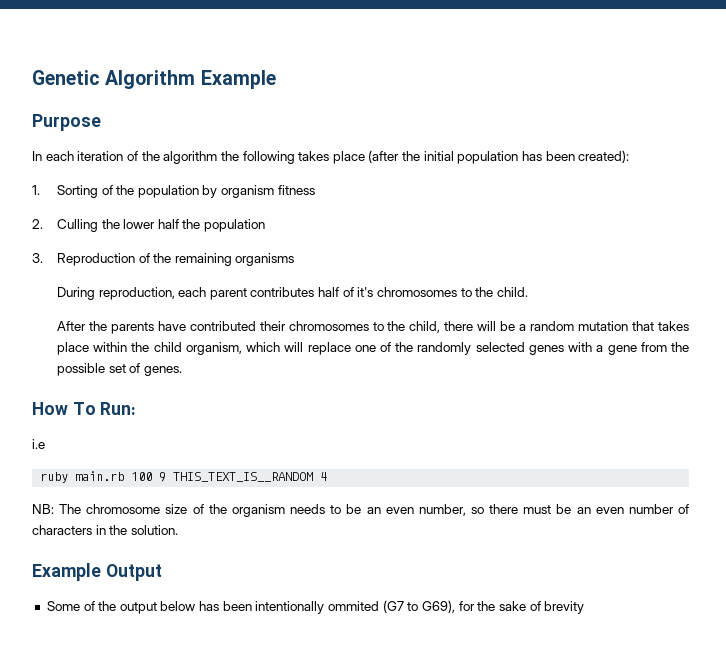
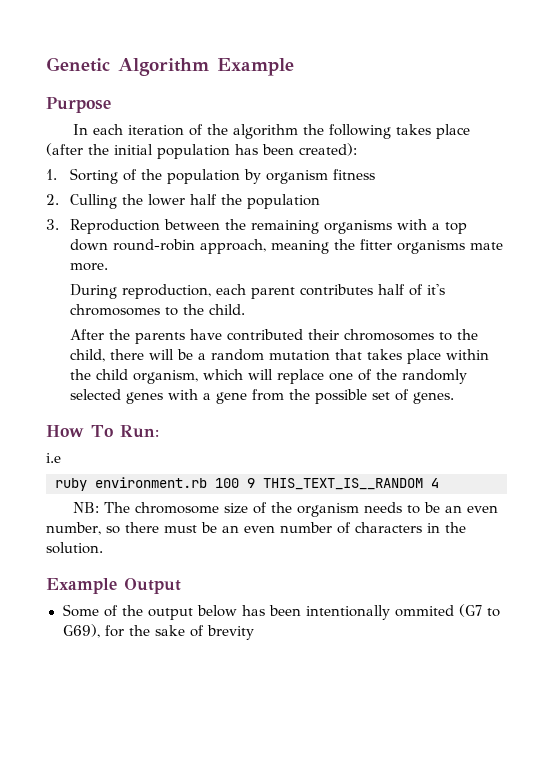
[138,253,150,263] of -> [163,219,220,230] between
(295, 259) none -> [396,219,467,234] [69,239,503,254] [69,263,108,271] with a top down round-robin approach, meaning the fitter organisms mate more.
[75,471,125,481] main.rb -> [95,477,207,488] environment.rb

